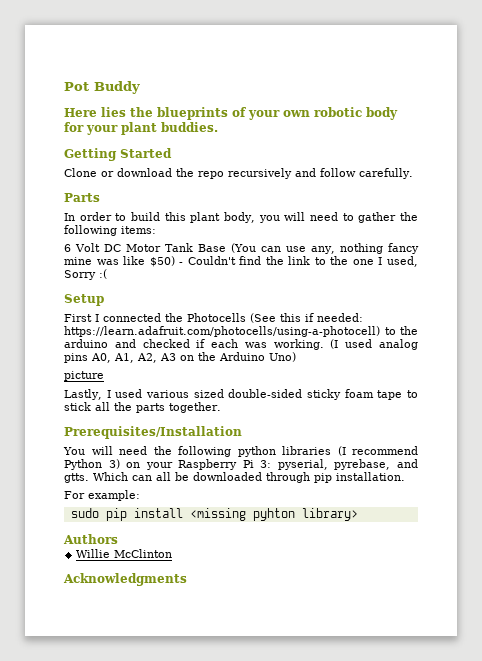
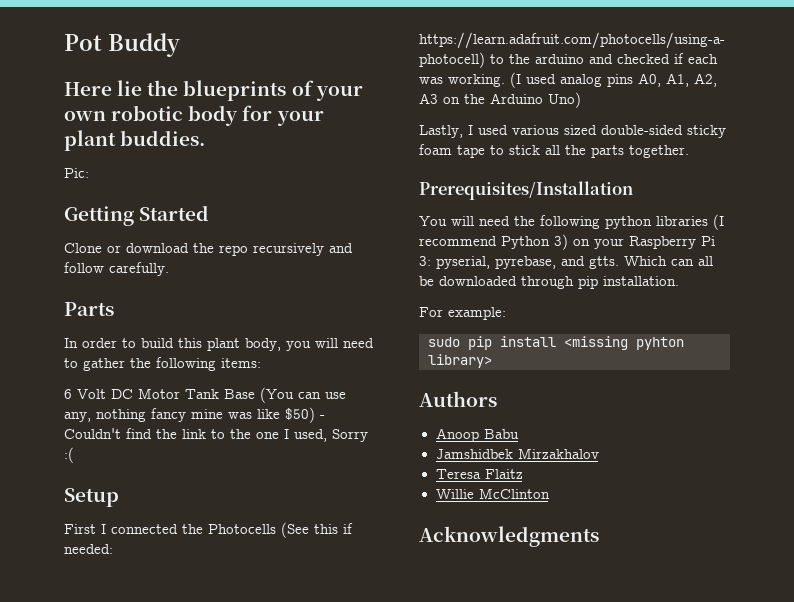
[101,107,126,117] lies -> [117,80,143,96] lie
(218, 127) none -> [64,168,89,178] // Pic:
[64,371,104,381] // picture -> (581, 100) none
(118, 539) none -> [435,428,519,442] [435,448,599,459] [435,469,523,479] // Anoop Babu // Jamshidbek Mirzakhalov // Teresa Flaitz

